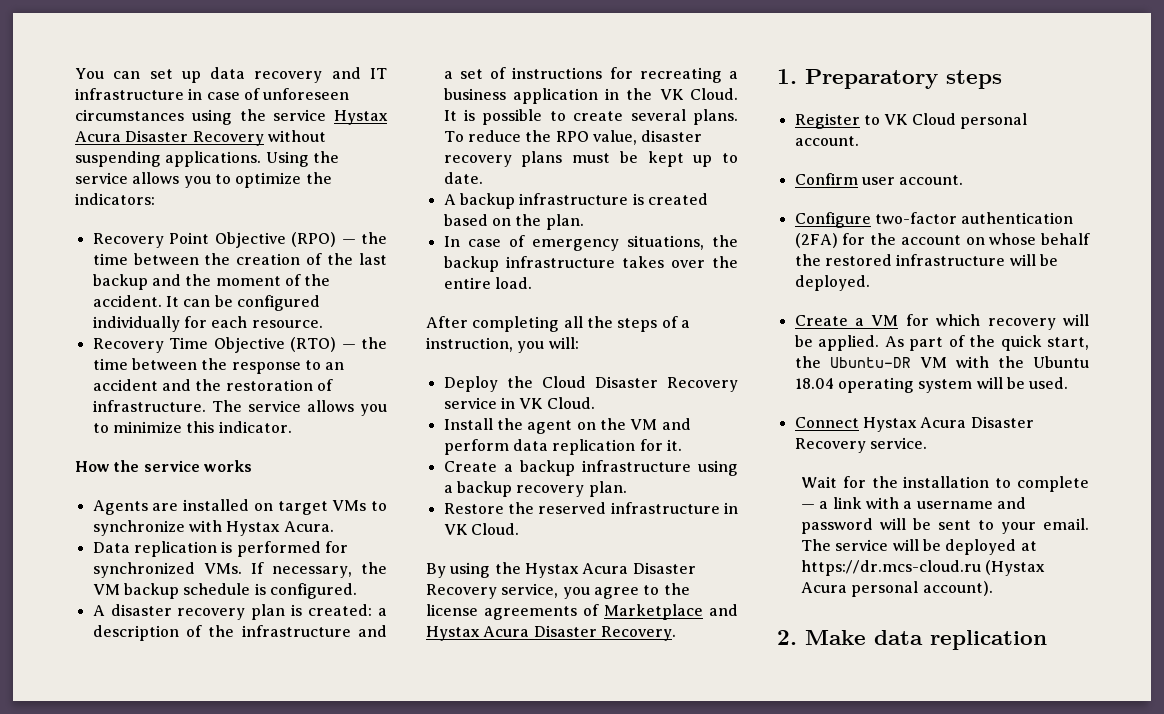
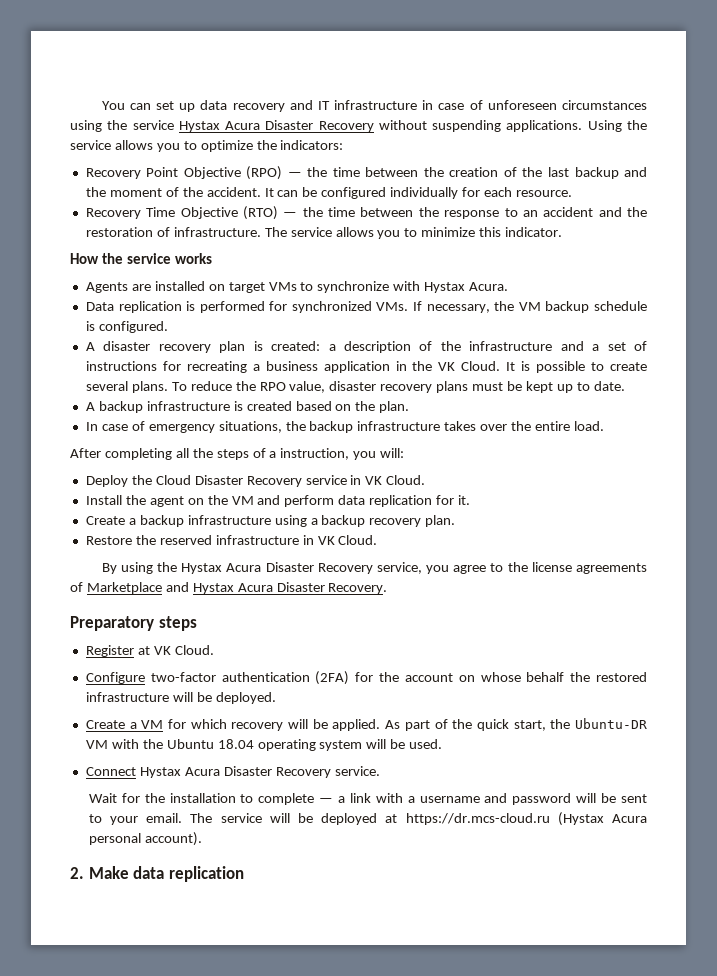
[777,69,797,84] 1. -> (388, 588) none
[863,113,1027,129] [794,136,859,146] [794,173,964,185] to VK Cloud personal account. // Confirm user account. -> [137,645,214,655] at VK Cloud.

